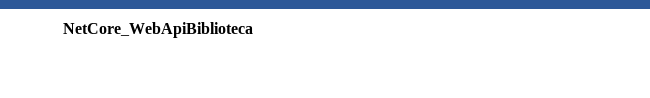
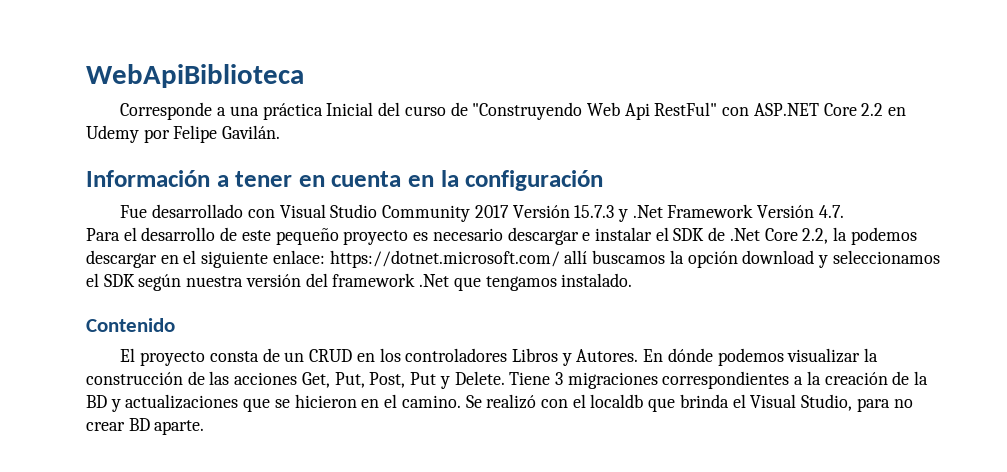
[63,22,253,38] NetCore_WebApiBiblioteca -> [86,64,304,88] [120,102,907,120] [86,125,281,143] [86,170,604,191] [120,204,844,222] [86,227,917,245] [86,250,940,268] [86,273,633,291] [86,318,175,332] [120,348,879,366] [86,371,929,389] [86,394,913,412] [86,418,205,435] WebApiBiblioteca // Corresponde a una práctica Inicial del curso de "Construyendo Web Api RestFul" con ASP.NET Core 2.2 en Udemy por Felipe Gavilán. // Información a tener en cuenta en la configuración // Fue desarrollado con Visual Studio Community 2017 Versión 15.7.3 y .Net Framework Versión 4.7. // Para el desarrollo de este pequeño proyecto es necesario descargar e instalar el SDK de .Net Core 2.2, la podemos descargar en el siguiente enlace: https://dotnet.microsoft.com/ allí buscamos la opción download y seleccionamos el SDK según nuestra versión del framework .Net que tengamos instalado. // Contenido // El proyecto consta de un CRUD en los controladores Libros y Autores. En dónde podemos visualizar la construcción de las acciones Get, Put, Post, Put y Delete. Tiene 3 migraciones correspondientes a la creación de la BD y actualizaciones que se hicieron en el camino. Se realizó con el localdb que brinda el Visual Studio, para no crear BD aparte.

